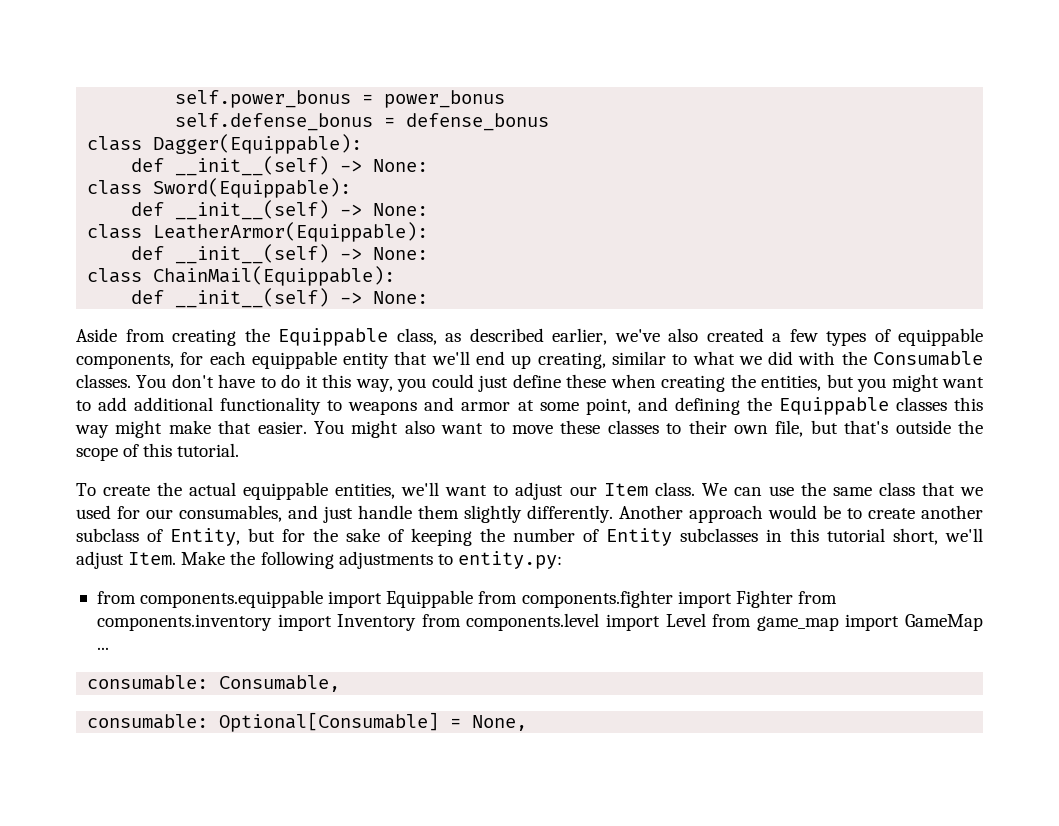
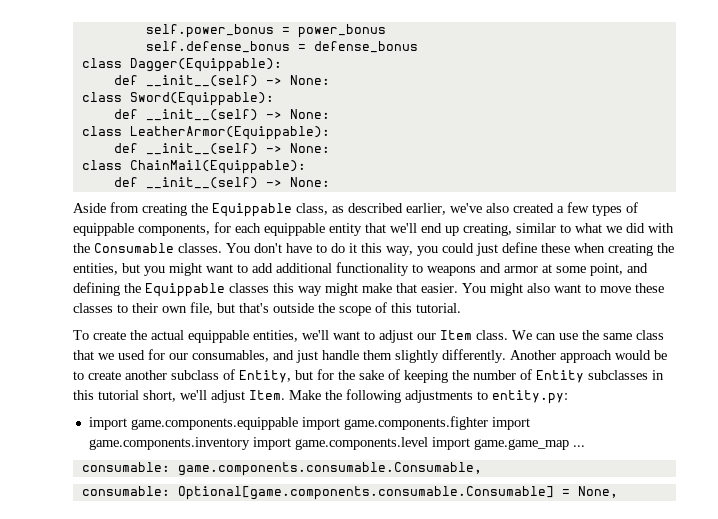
[96,590,837,608] [96,613,984,631] from components.equippable import Equippable from components.fighter import Fighter from components.inventory import Inventory from components.level import Level from game_map import GameMap -> [88,416,530,430] [88,437,569,450] import game.components.equippable import game.components.fighter import game.components.inventory import game.components.level import game.game_map
[219,675,341,692] [87,712,440,732] Consumable, // consumable: Optional[Consumable] -> [177,462,482,476] [81,486,554,500] game.components.consumable.Consumable, // consumable: Optional[game.components.consumable.Consumable]

